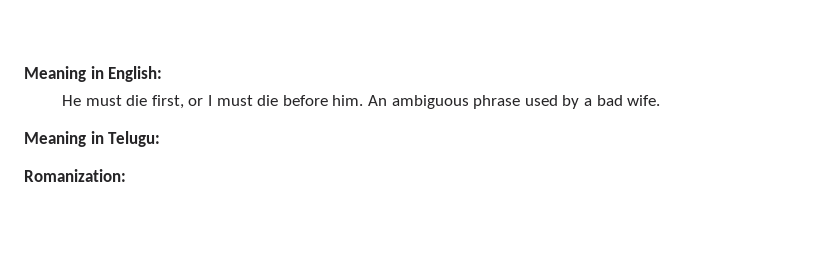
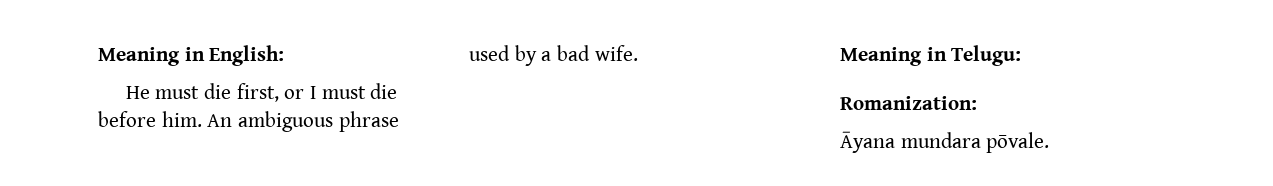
(126, 175) none -> [840,131,1050,153] // Āyana mundara pōvale.

